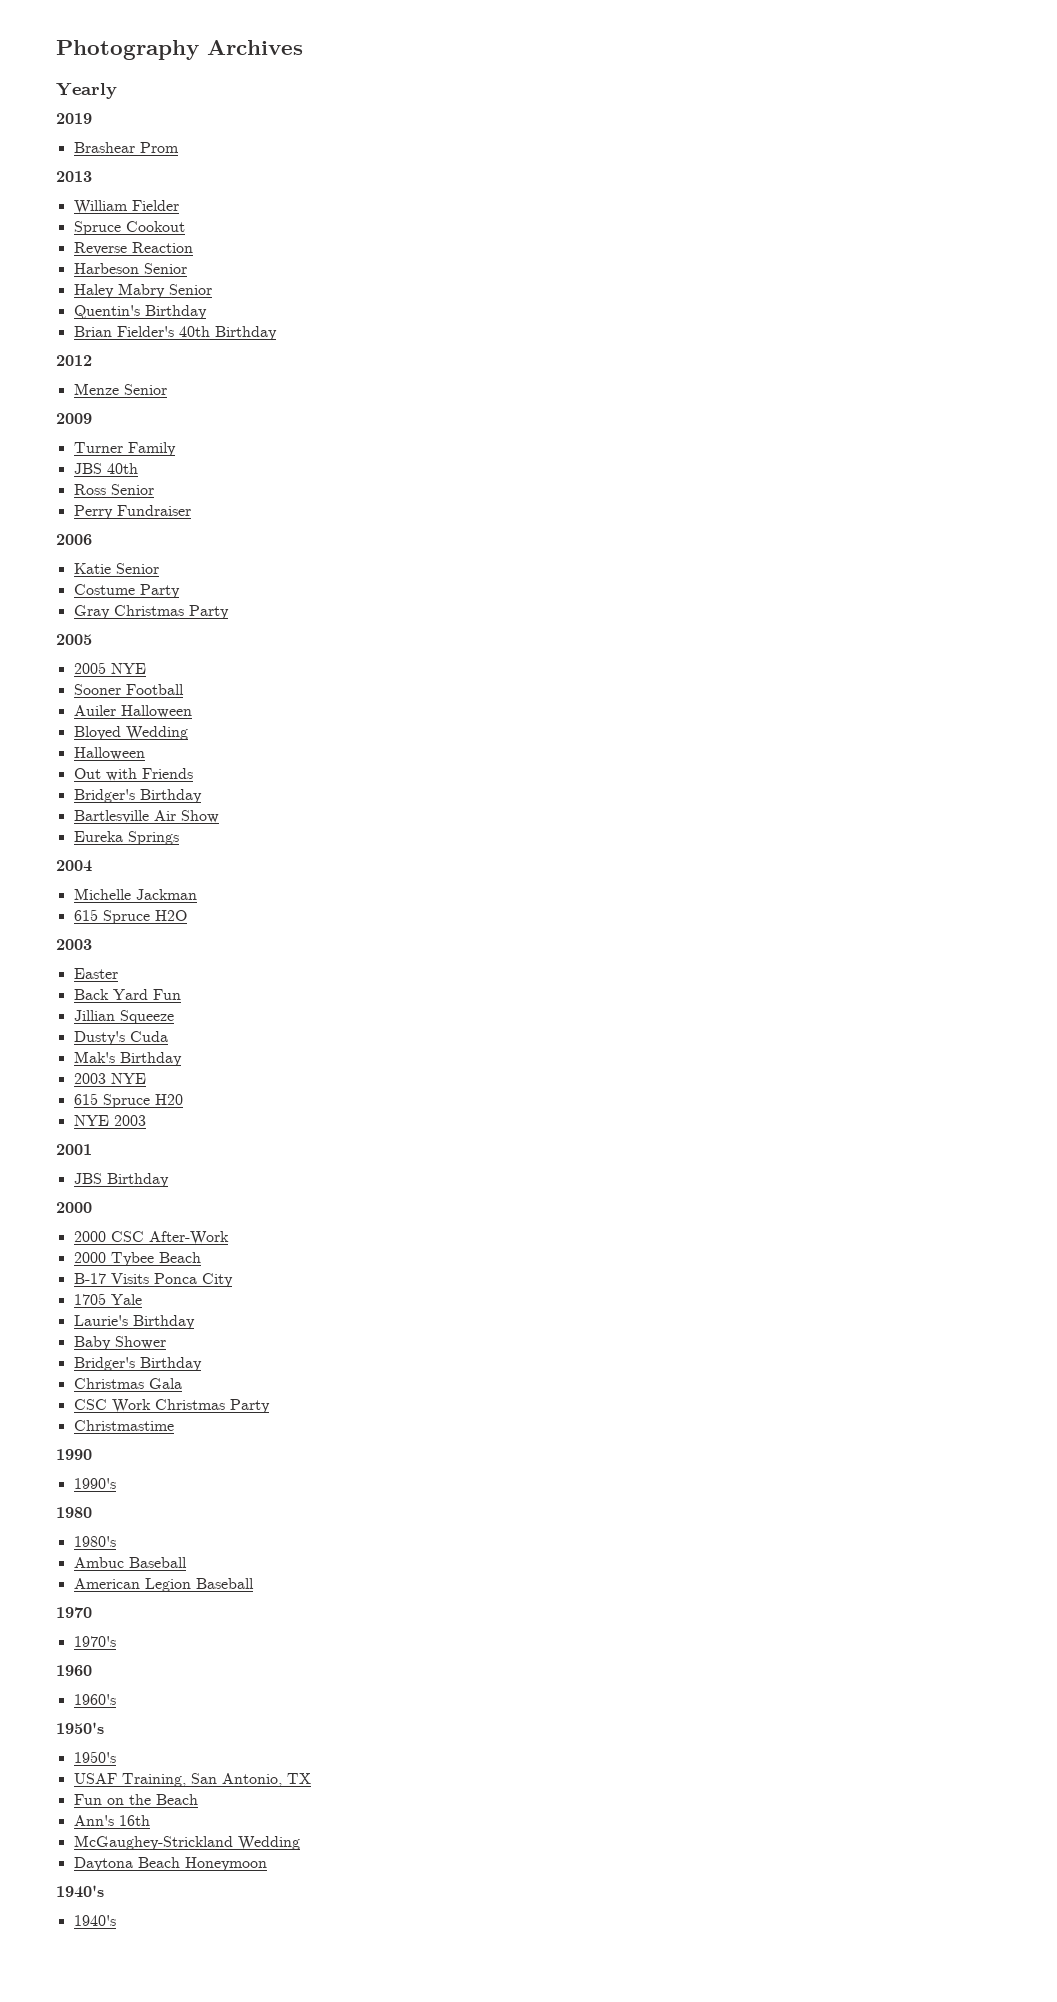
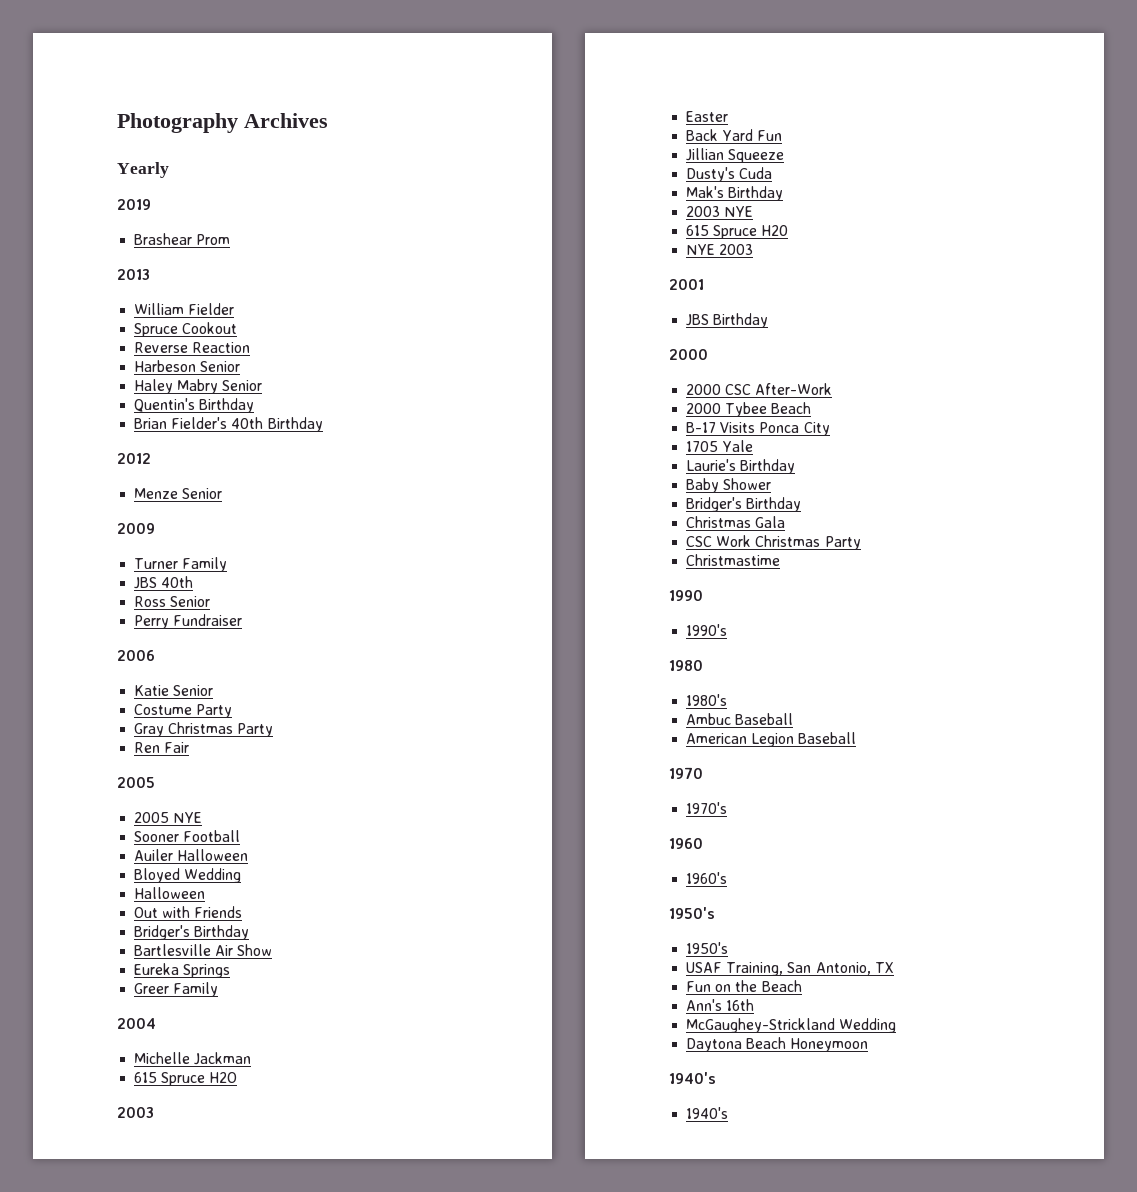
(229, 612) none -> [134,742,190,753] // Ren Fair
(179, 838) none -> [134,982,219,997] // Greer Family

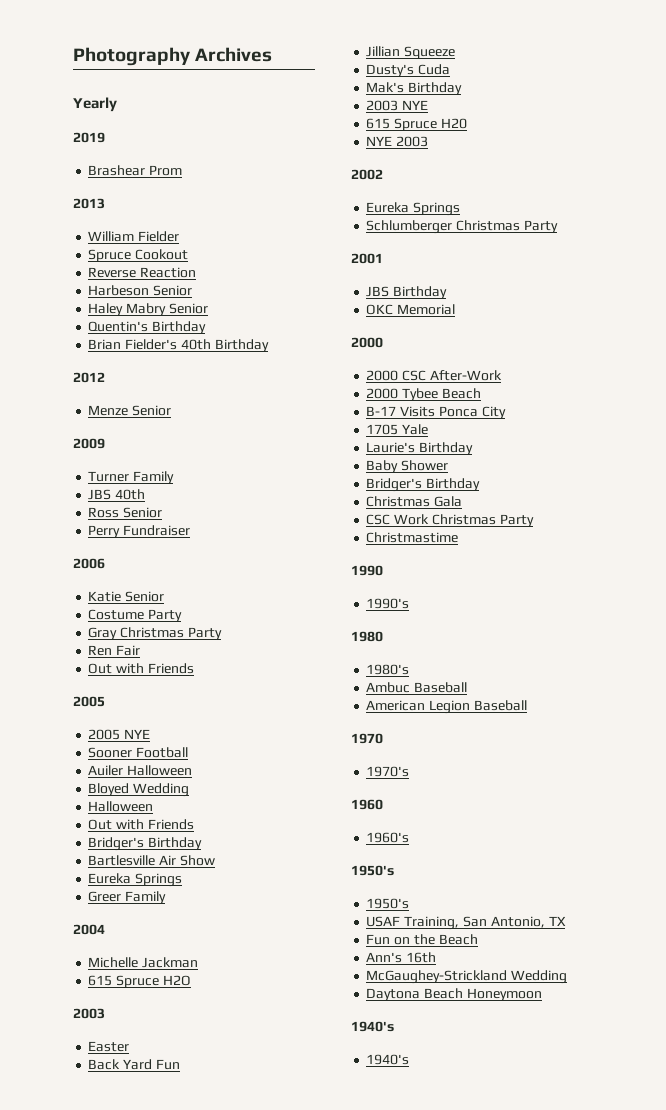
(190, 747) none -> [88,663,194,674] // Out with Friends
(754, 249) none -> [351,169,383,180] [366,202,461,216] [366,220,558,234] // 2002 // Eureka Springs // Schlumberger Christmas Party
(769, 320) none -> [366,304,456,315] // OKC Memorial

